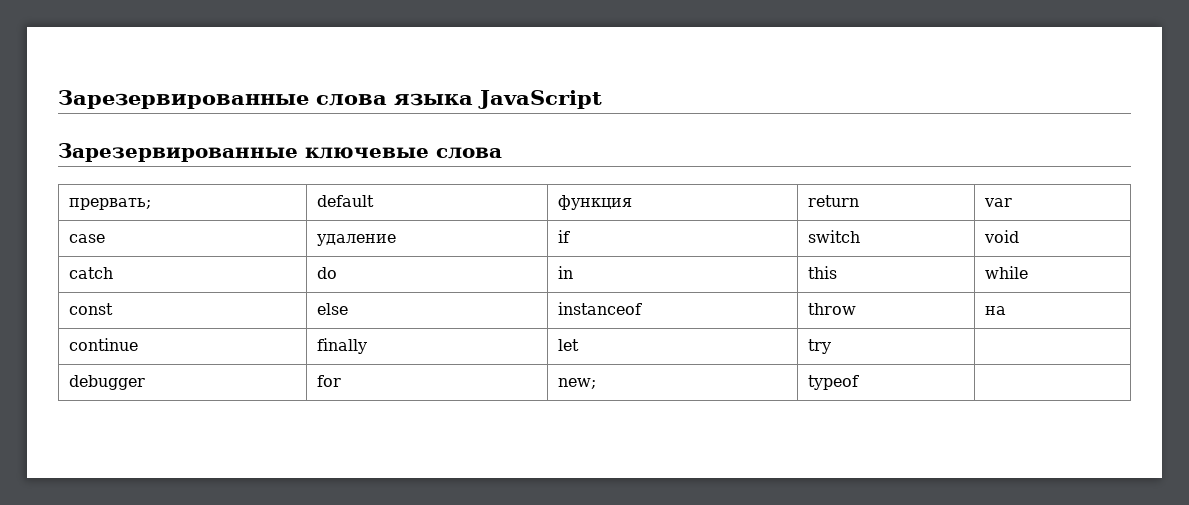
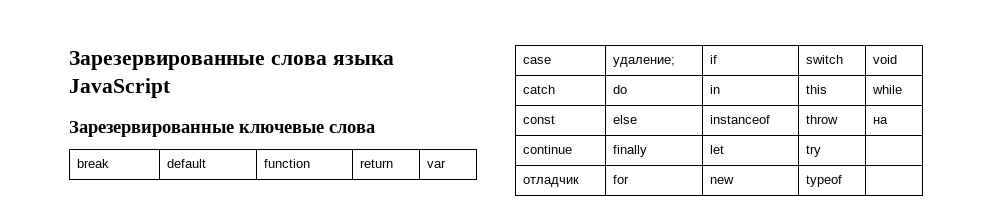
[68,198,151,210] прервать; -> [77,159,110,168] break
[557,195,632,210] функция -> [264,159,311,168] function
[316,234,396,246] удаление -> [613,57,676,67] удаление;
[68,375,145,390] debugger -> [523,177,580,187] отладчик
[557,378,596,389] new; -> [710,177,735,184] new

